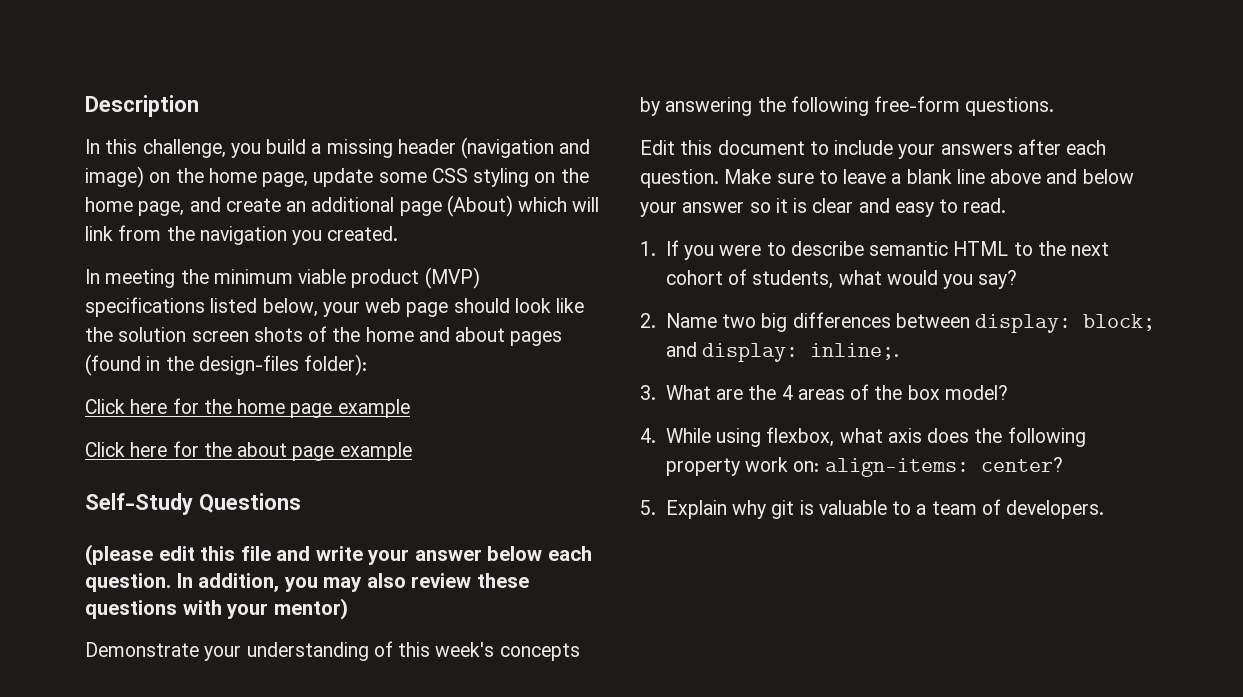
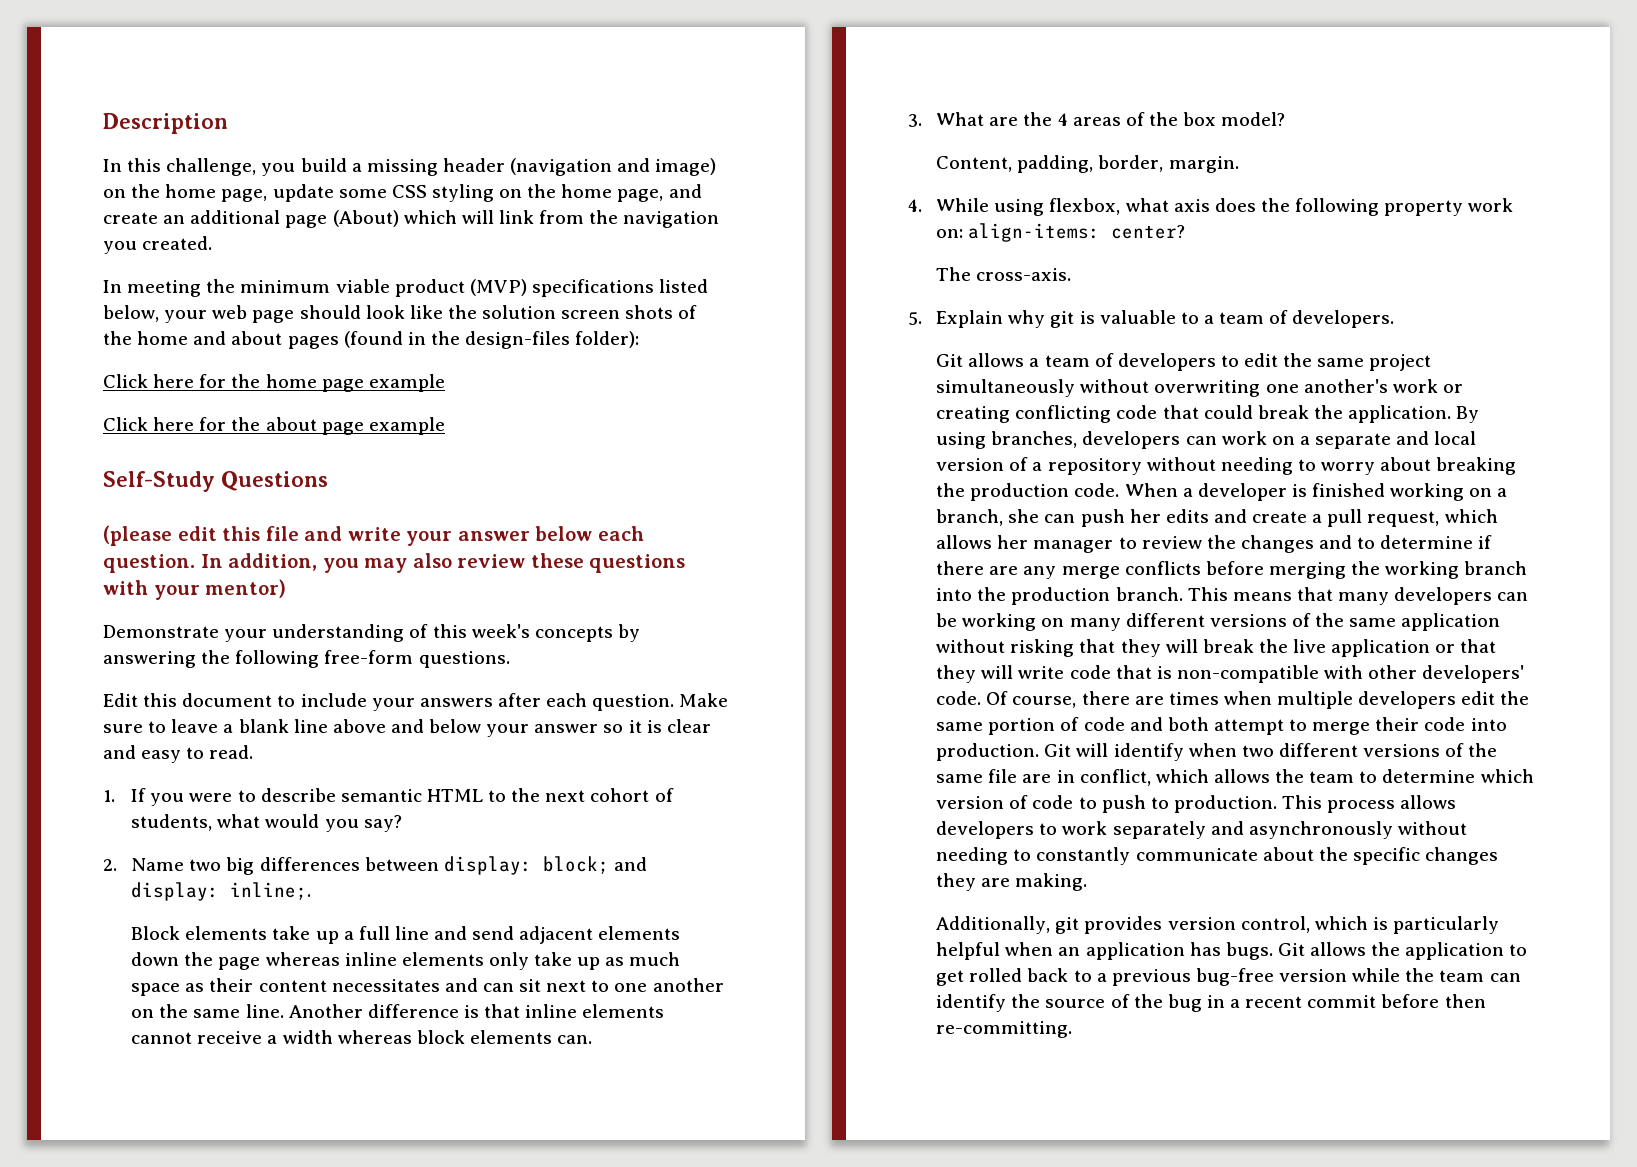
(900, 351) none -> [131,926,681,944] [131,952,681,970] [131,978,724,996] [131,1004,665,1018] [131,1030,593,1044] // Block elements take up a full line and send adjacent elements down the page whereas inline elements only take up as much space as their content necessitates and can sit next to one another on the same line. Another difference is that inline elements cannot receive a width whereas block elements can.
(1008, 392) none -> [936,155,1239,173] // Content, padding, border, margin.
(1063, 464) none -> [936,267,1072,281] // The cross-axis.
(1105, 509) none -> [936,353,1432,371] [936,379,1463,397] [936,405,1480,423] [936,431,1477,449] [936,457,1517,475] [936,483,1508,501] [936,509,1498,527] [936,535,1493,553] [936,561,1528,579] [936,587,1529,605] [936,613,1501,631] [936,639,1497,657] [936,665,1525,683] [936,691,1530,709] [936,717,1507,735] [936,743,1498,761] [936,769,1534,786] [936,795,1457,813] [936,821,1467,839] [936,847,1499,865] [936,873,1088,891] [936,916,1500,934] [936,942,1528,960] [936,968,1521,986] [936,994,1486,1012] [936,1021,1073,1038] // Git allows a team of developers to edit the same project simultaneously without overwriting one another's work or creating conflicting code that could break the application. By using branches, developers can work on a separate and local version of a repository without needing to worry about breaking the production code. When a developer is finished working on a branch, she can push her edits and create a pull request, which allows her manager to review the changes and to determine if there are any merge conflicts before merging the working branch into the production branch. This means that many developers can be working on many different versions of the same application without risking that they will break the live application or that they will write code that is non-compatible with other developers' code. Of course, there are times when multiple developers edit the same portion of code and both attempt to merge their code into production. Git will identify when two different versions of the same file are in conflict, which allows the team to determine which version of code to push to production. This process allows developers to work separately and asynchronously without needing to constantly communicate about the specific changes they are making. // Additionally, git provides version control, which is particularly helpful when an application has bugs. Git allows the application to get rolled back to a previous bug-free version while the team can identify the source of the bug in a recent commit before then re-committing.

